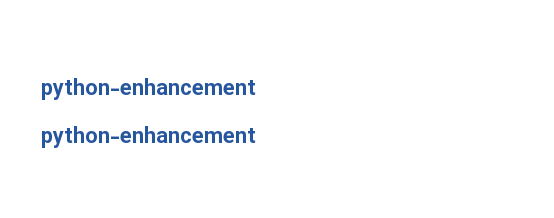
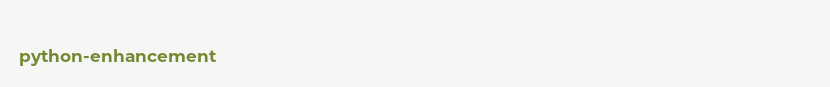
[41,78,256,100] [41,126,256,148] python-enhancement // python-enhancement -> [19,49,217,66] python-enhancement

